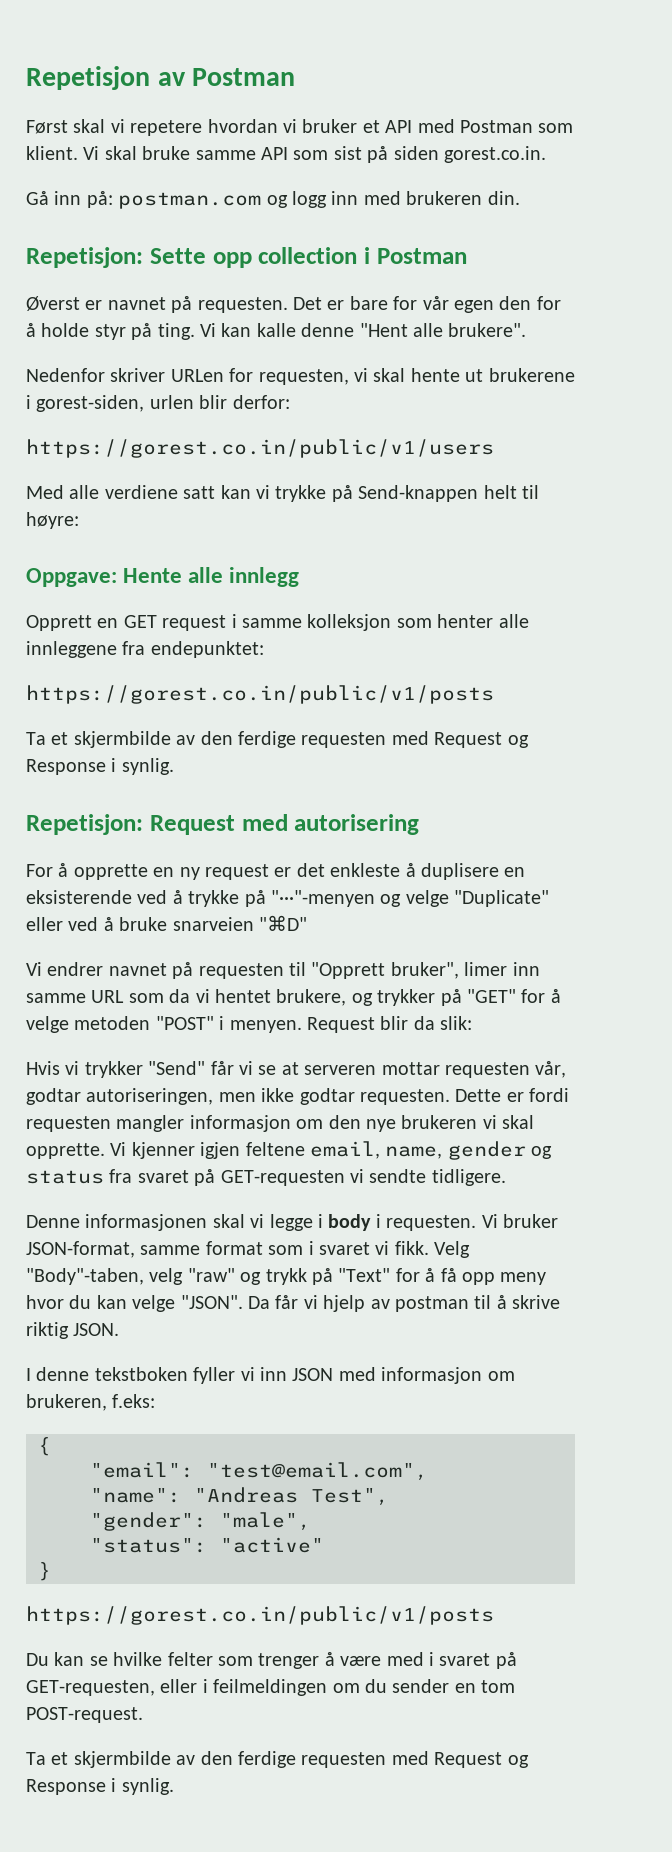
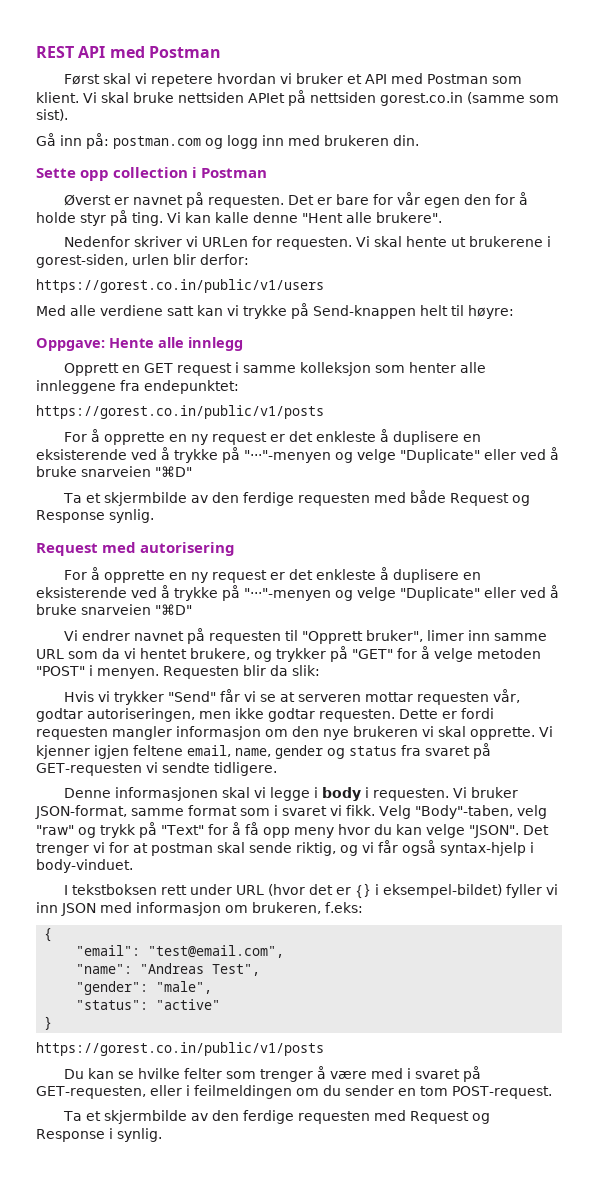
[26,66,186,90] Repetisjon av -> [36,46,145,58] REST API med
[195,146,546,163] samme API som sist på siden gorest.co.in. -> [178,90,559,106] [36,109,68,121] nettsiden APIet på nettsiden gorest.co.in (samme som sist).
[26,247,143,268] Repetisjon: -> (419, 140) none
(166, 375) none -> [185,236,198,247] vi
[258,368,368,385] requesten, vi -> [275,236,370,250] requesten. Vi
[26,731,529,748] [26,758,117,775] // Ta et skjermbilde av den ferdige requesten med Request og Response i -> [63,429,481,445] [36,447,559,463] [36,466,192,477] [62,490,530,506] [36,510,105,523] // For å opprette en ny request er det enkleste å duplisere en eksisterende ved å trykke på "···"-menyen og velge "Duplicate" eller ved å bruke snarveien "⌘D" // Ta et skjermbilde av den ferdige requesten med både Request og Response
[26,814,143,835] Repetisjon: -> (154, 516) none
[307,1017,375,1033] Request -> [163,666,239,679] Requesten
[248,1295,561,1312] [26,1322,120,1339] [26,1367,188,1381] Da får vi hjelp av postman til å skrive riktig JSON. // I denne tekstboken -> [522,825,549,835] [36,840,534,856] [36,859,133,873] [63,883,502,899] Det trenger vi for at postman skal sende riktig, og vi får også syntax-hjelp i body-vinduet. // I tekstboksen rett under URL (hvor det er {} i eksempel-bildet)

